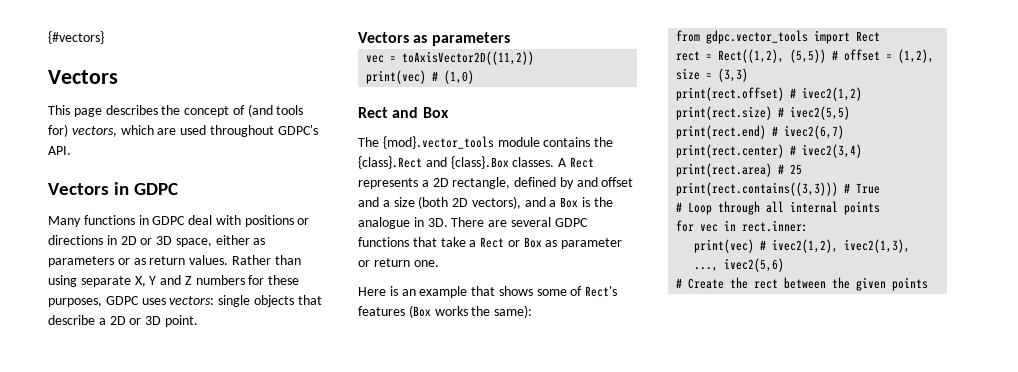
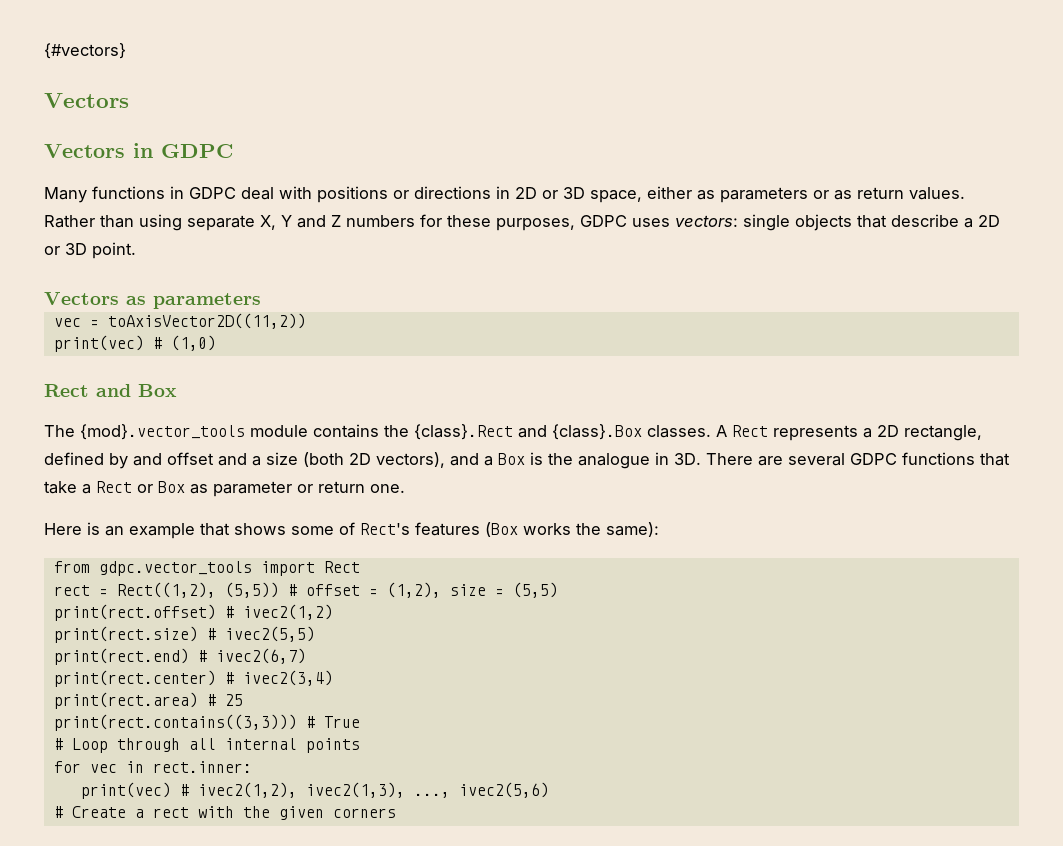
[48,104,304,117] [48,124,318,137] [48,146,71,155] // This page describes the concept of (and tools for) vectors, which are used throughout GDPC's API. -> (129, 100) none
[718,68,749,82] (3,3) -> [512,582,558,598] (5,5)
[730,277,827,289] the rect between -> [134,806,234,818] a rect with
[892,277,929,291] points -> [332,808,396,818] corners

